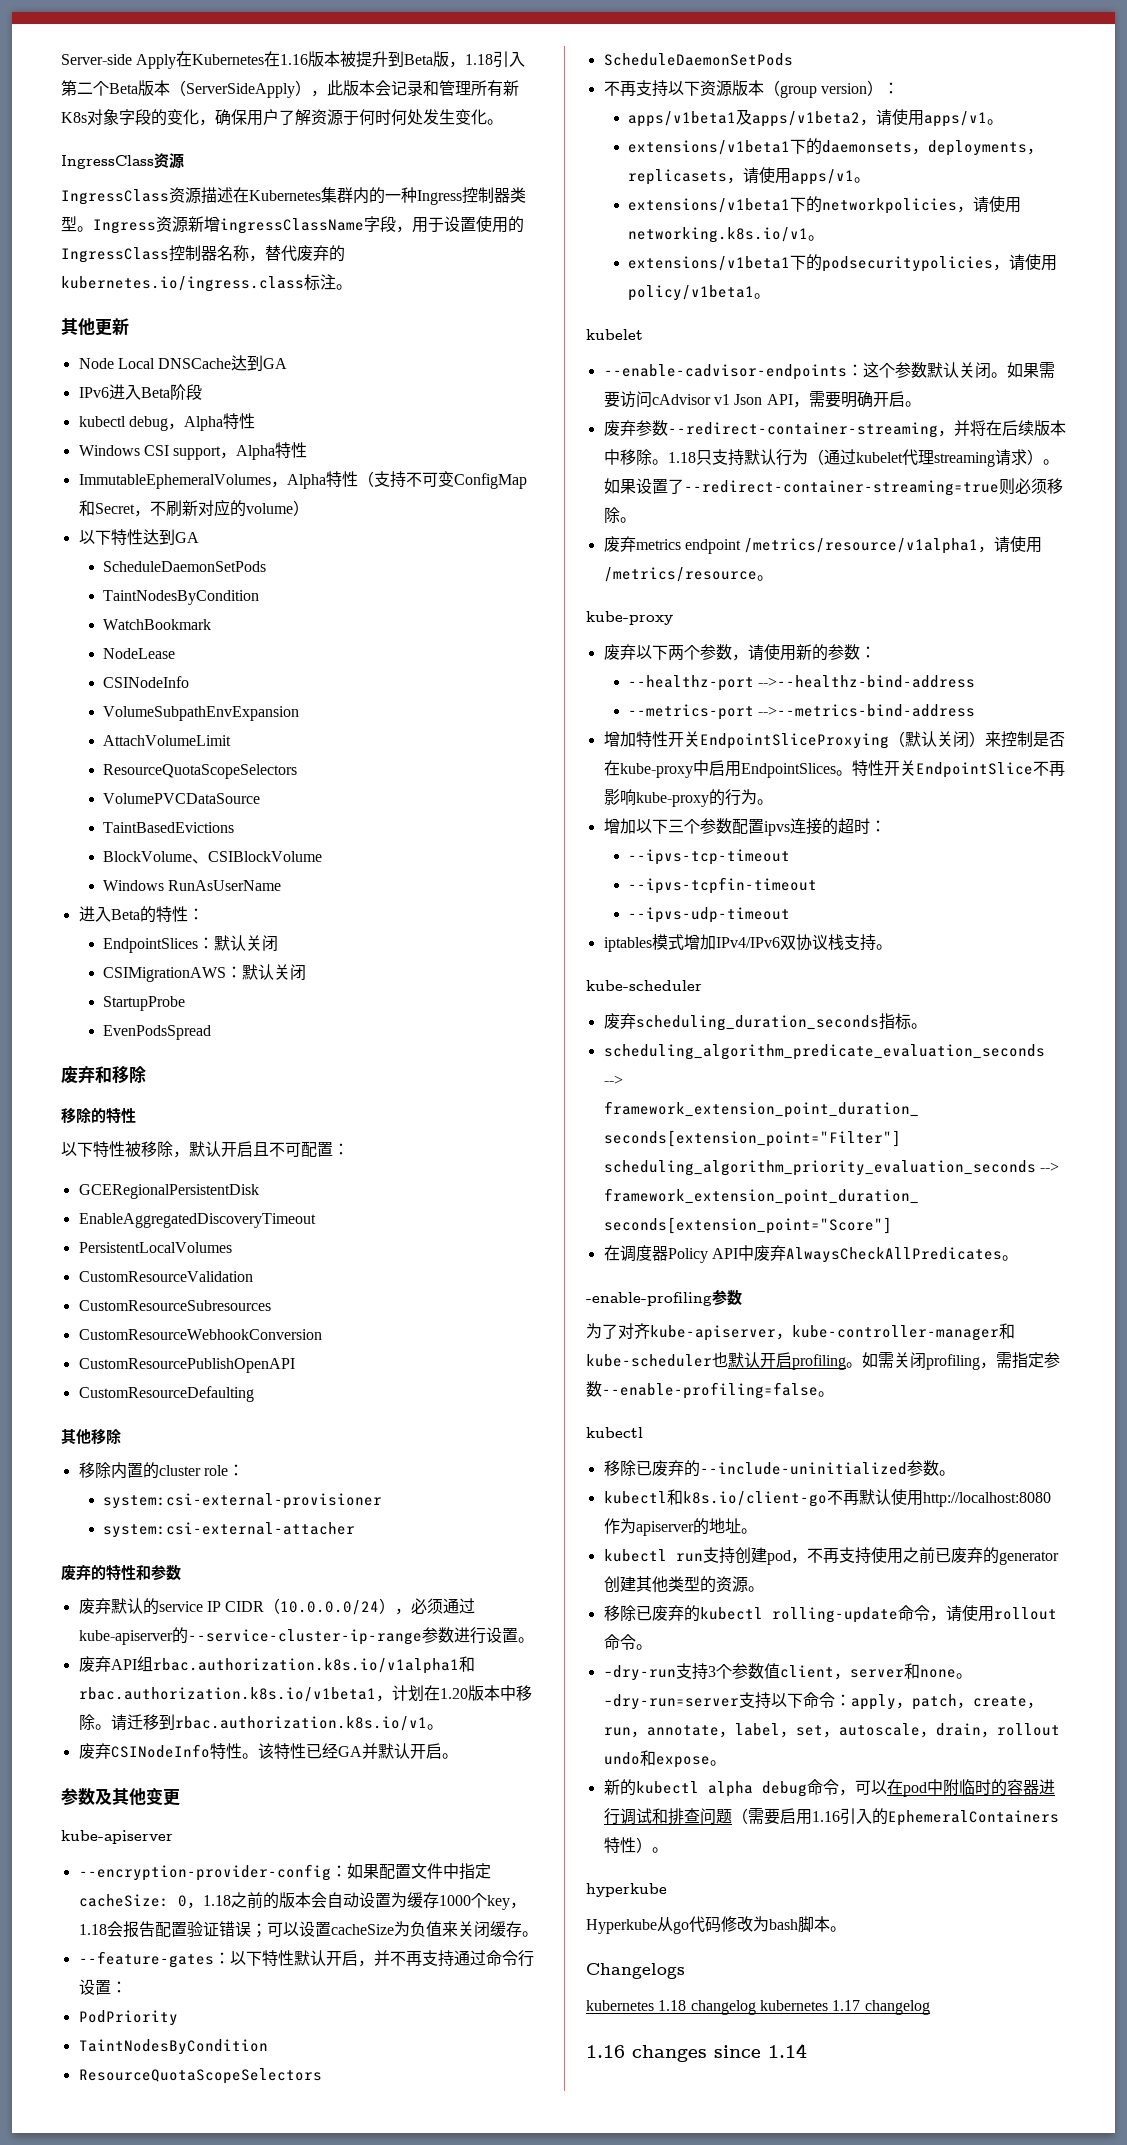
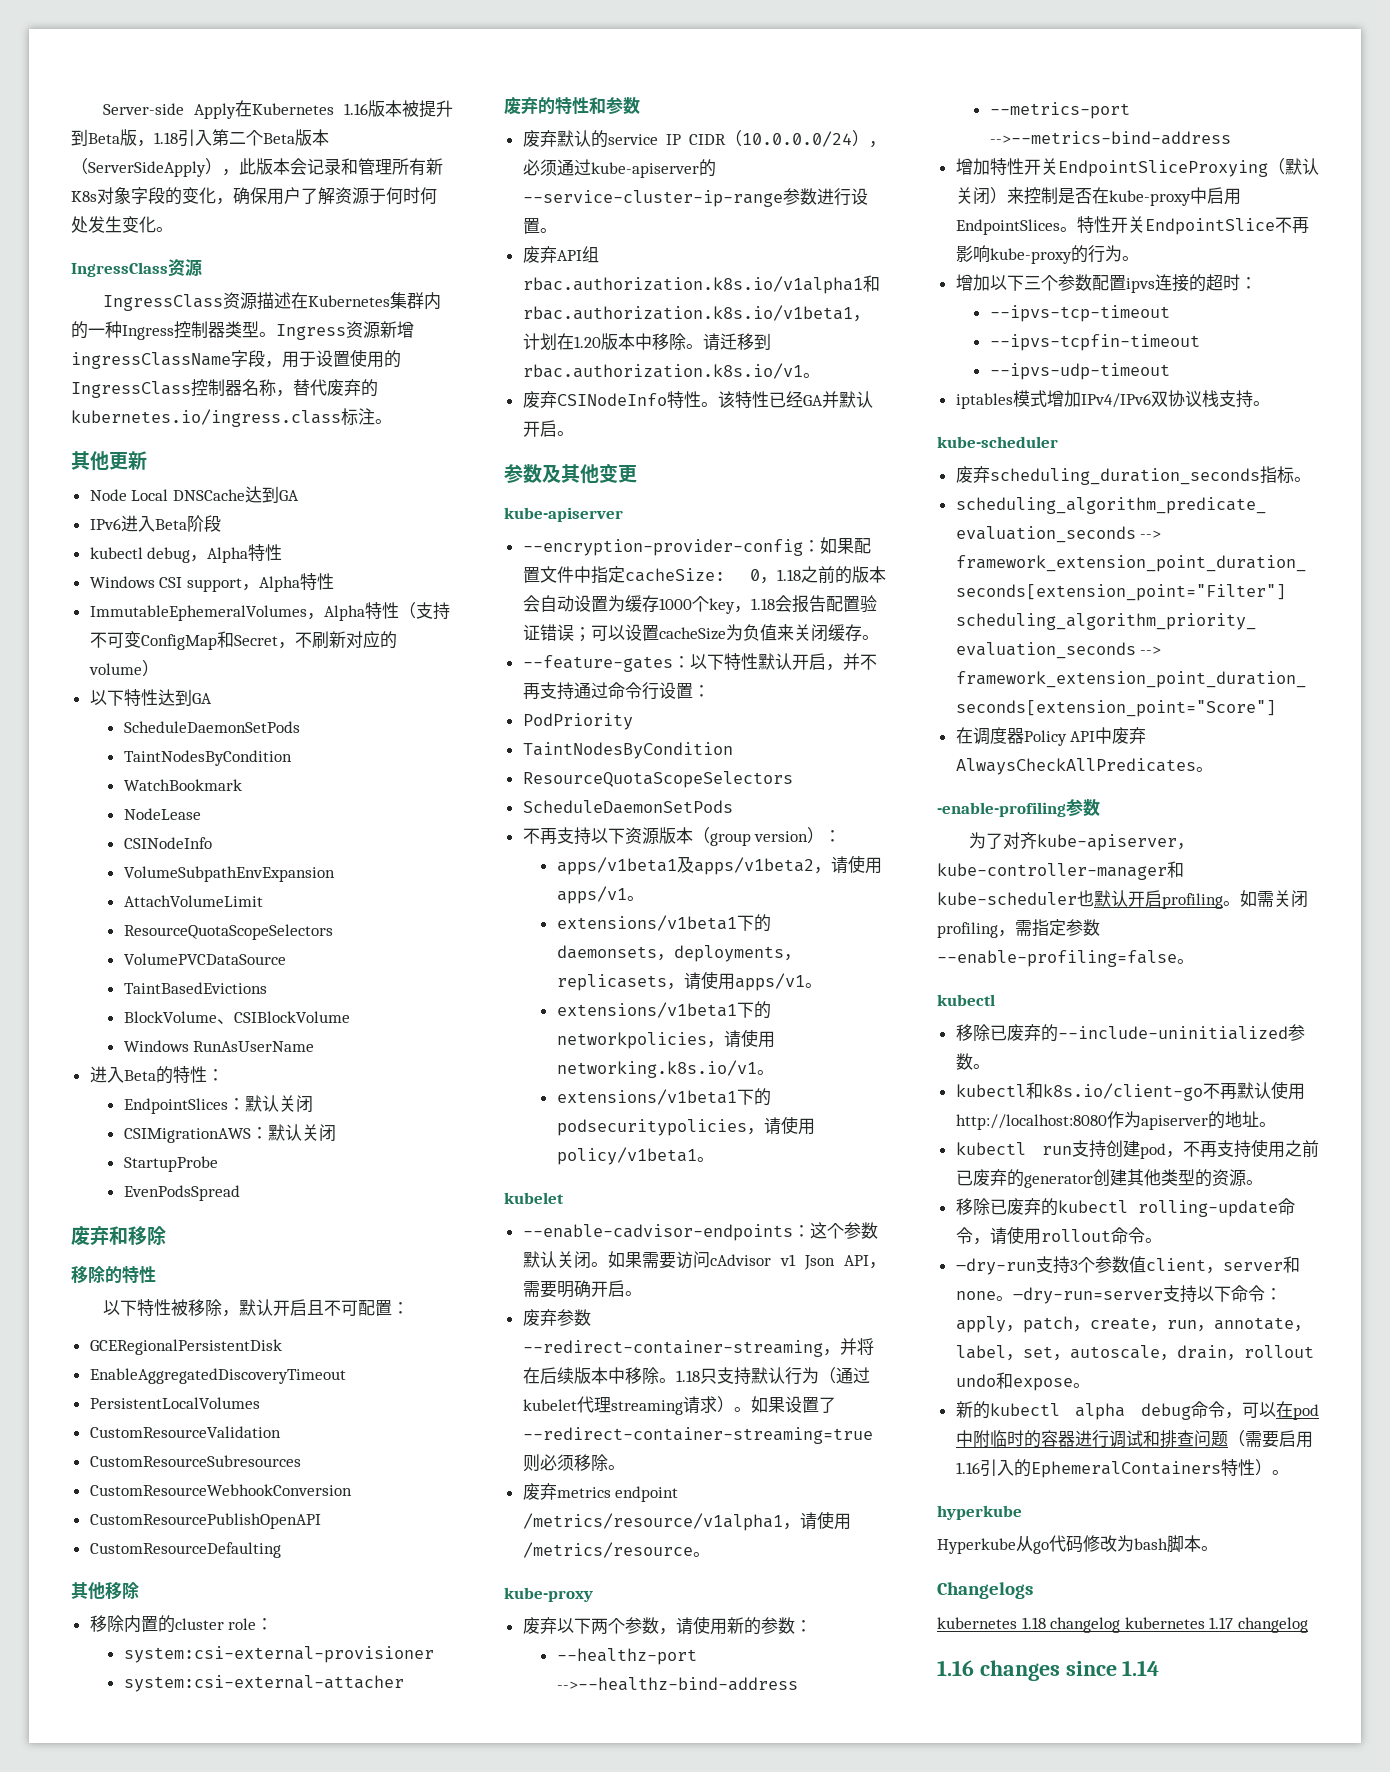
[264,51,281,67] 在 -> (334, 109) none

